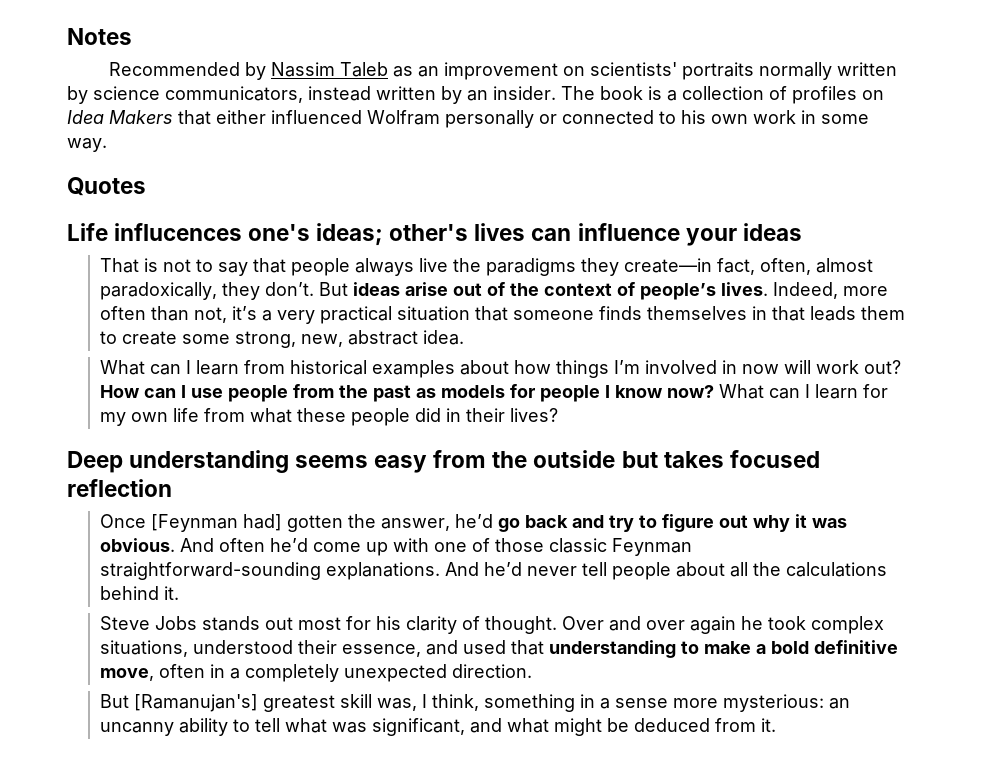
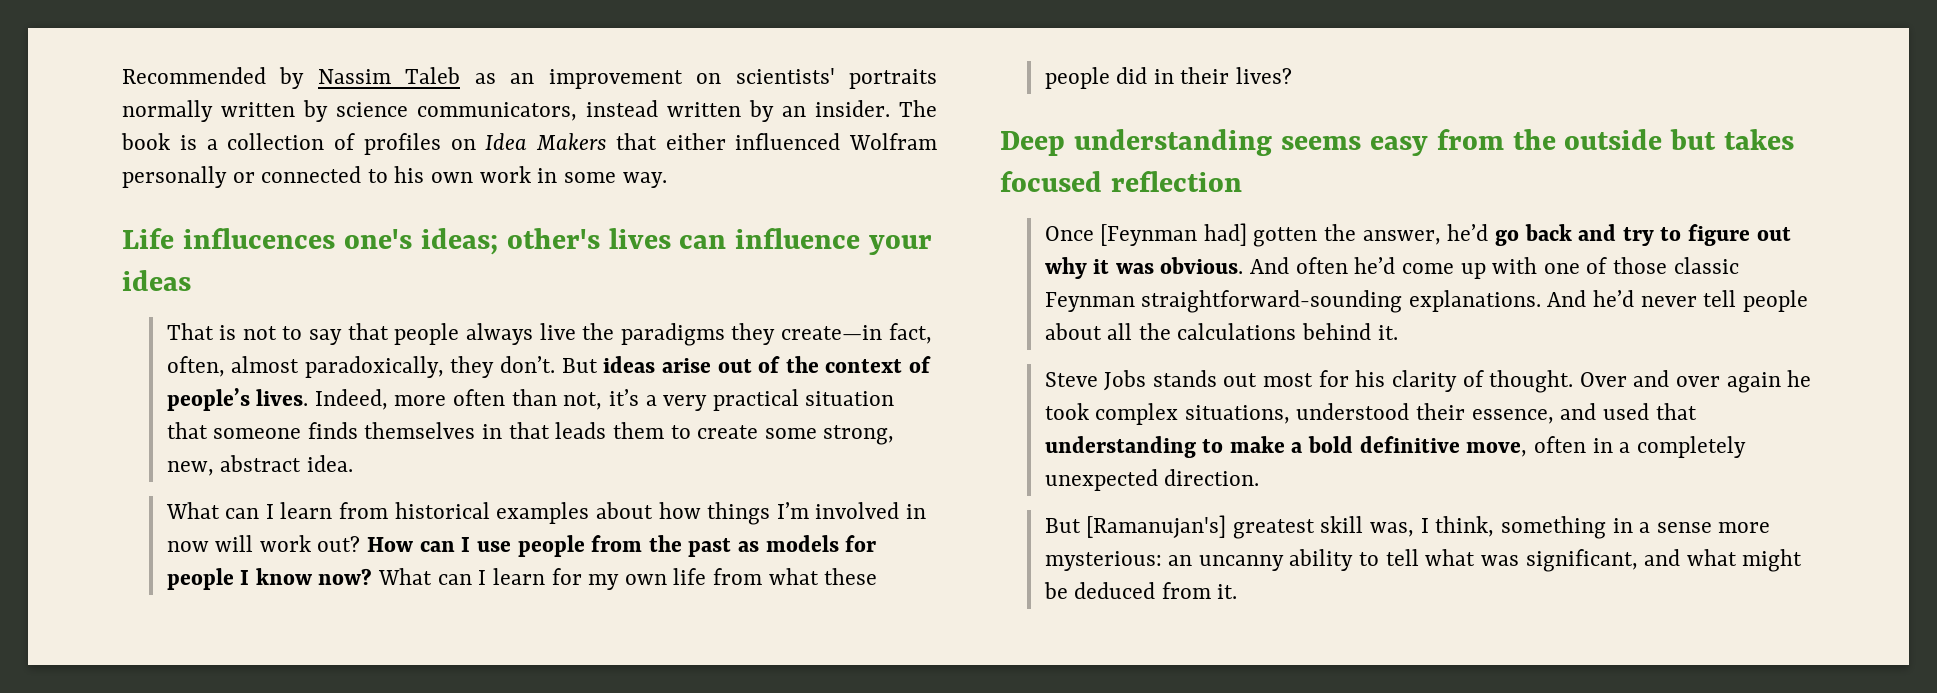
[67,28,132,45] Notes // -> (122, 75) none
[67,177,146,196] // Quotes -> (667, 180) none

